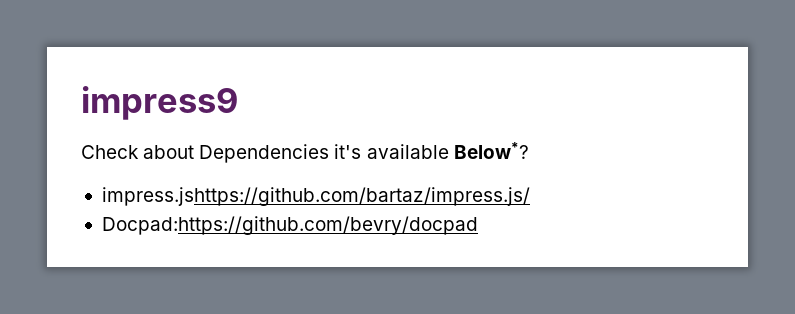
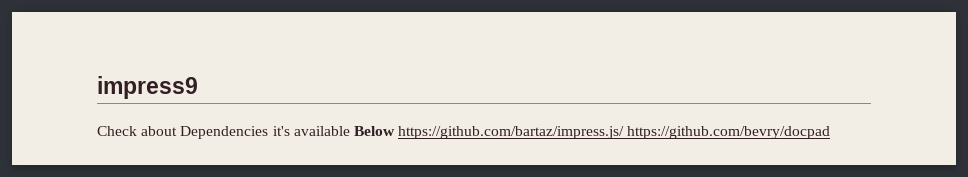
[453,142,529,159] [101,187,530,206] [101,216,478,235] Below*? // impress.jshttps://github.com/bartaz/impress.js/ // Docpad:https://github.com/bevry/docpad -> [353,126,831,139] Below https://github.com/bartaz/impress.js/ https://github.com/bevry/docpad

